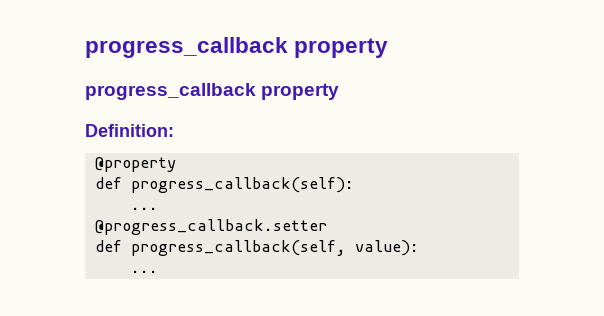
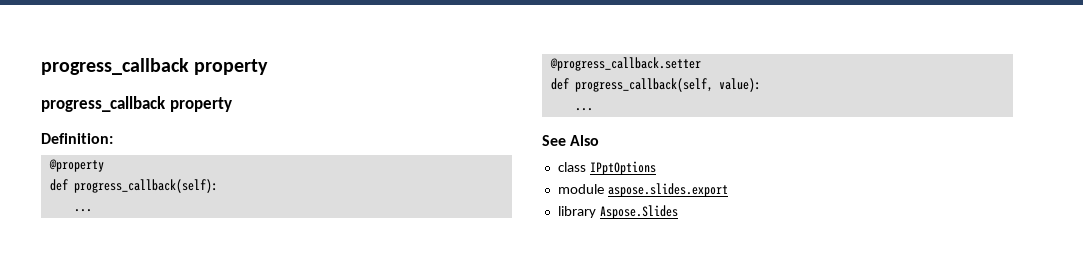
(158, 271) none -> [542,135,600,146] [557,161,656,175] [557,183,728,197] [557,205,678,219] // See Also // class IPptOptions // module aspose.slides.export // library Aspose.Slides

